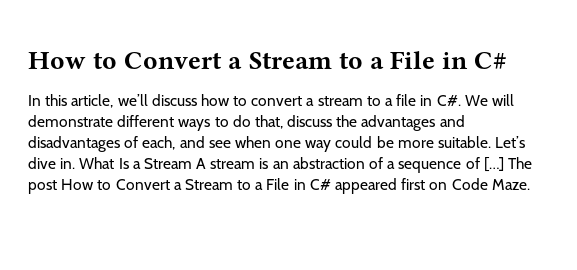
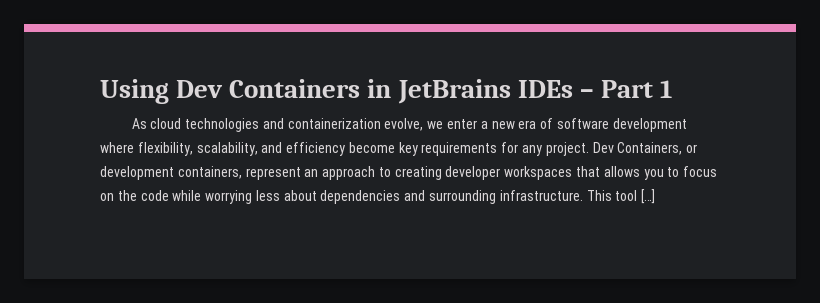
[28,51,508,69] [28,94,514,108] [28,115,465,131] [28,136,526,152] [28,157,532,173] [28,178,530,194] How to Convert a Stream to a File in C# // In this article, we’ll discuss how to convert a stream to a file in C#. We will demonstrate different ways to do that, discuss the advantages and disadvantages of each, and see when one way could be more suitable. Let’s dive in. What Is a Stream A stream is an abstraction of a sequence of […] The post How to Convert a Stream to a File in C# appeared first on Code Maze. -> [100,79,673,104] [131,118,687,132] [100,142,698,156] [100,166,718,180] [100,189,656,204] Using Dev Containers in JetBrains IDEs – Part 1 // As cloud technologies and containerization evolve, we enter a new era of software development where flexibility, scalability, and efficiency become key requirements for any project. Dev Containers, or development containers, represent an approach to creating developer workspaces that allows you to focus on the code while worrying less about dependencies and surrounding infrastructure. This tool […]

